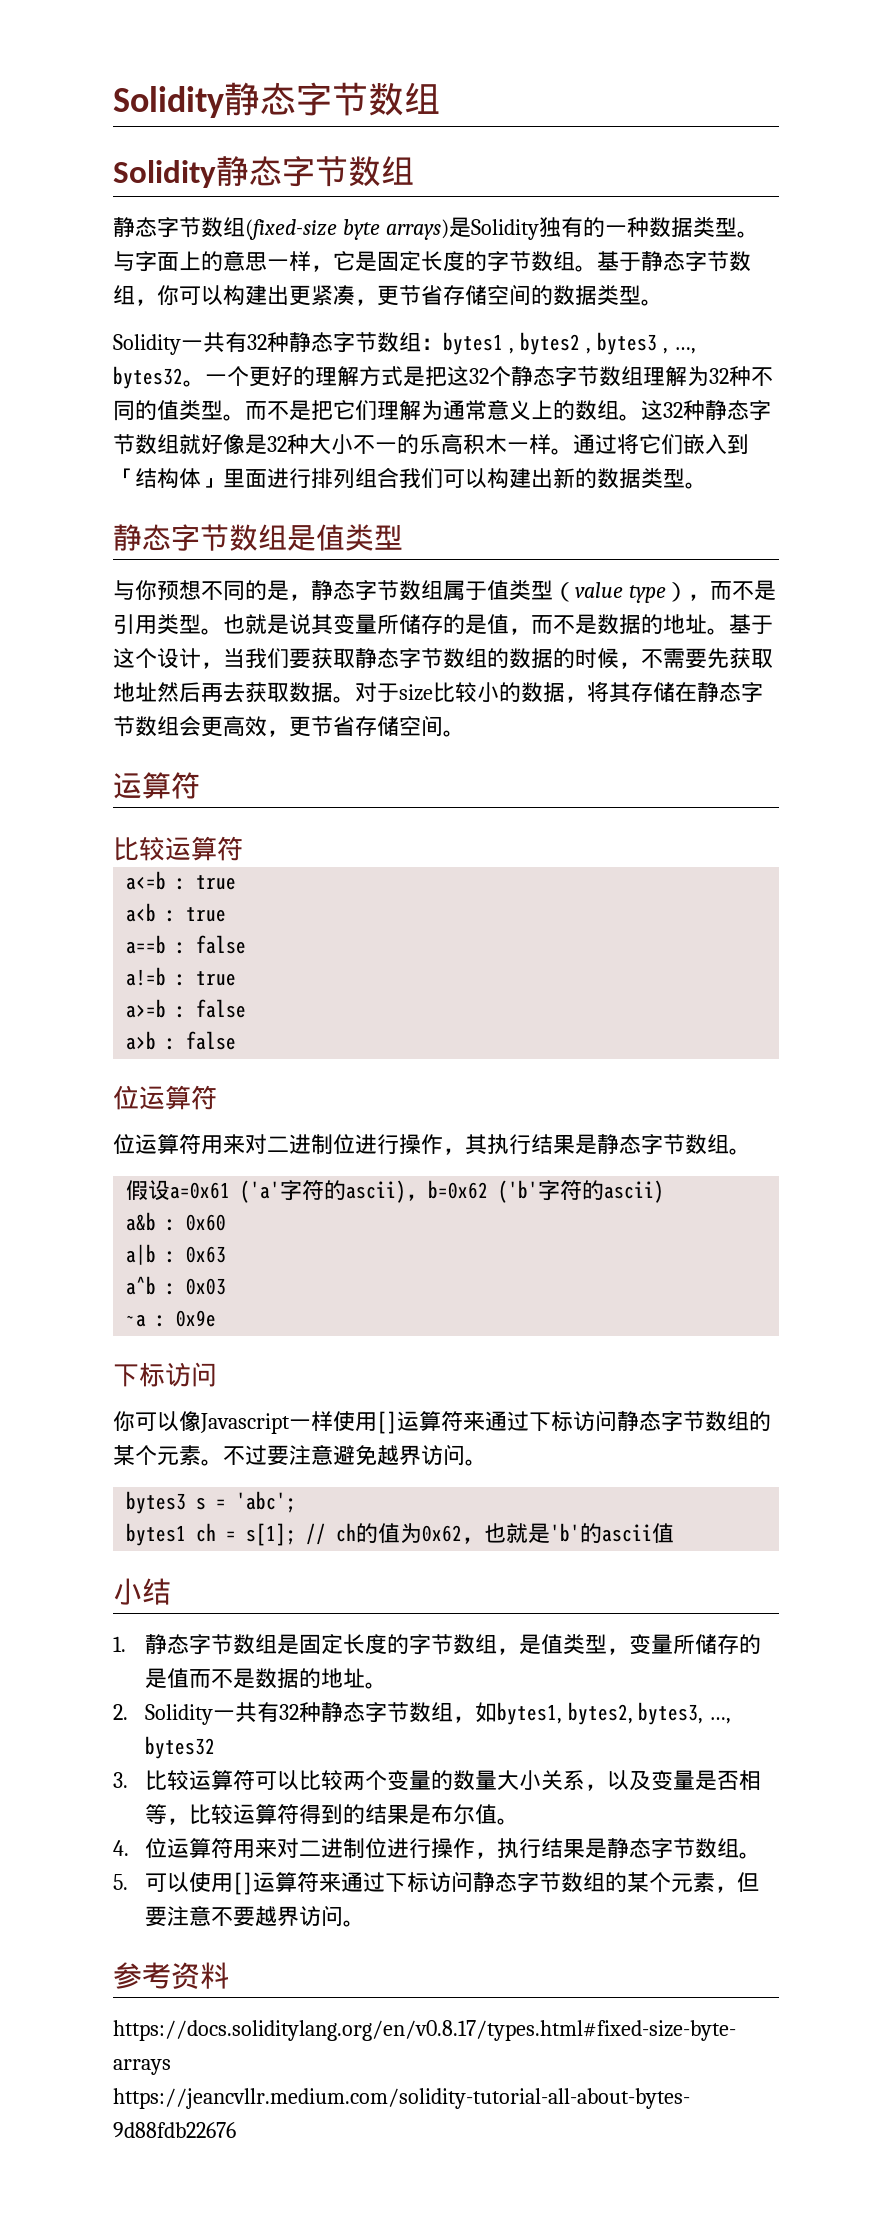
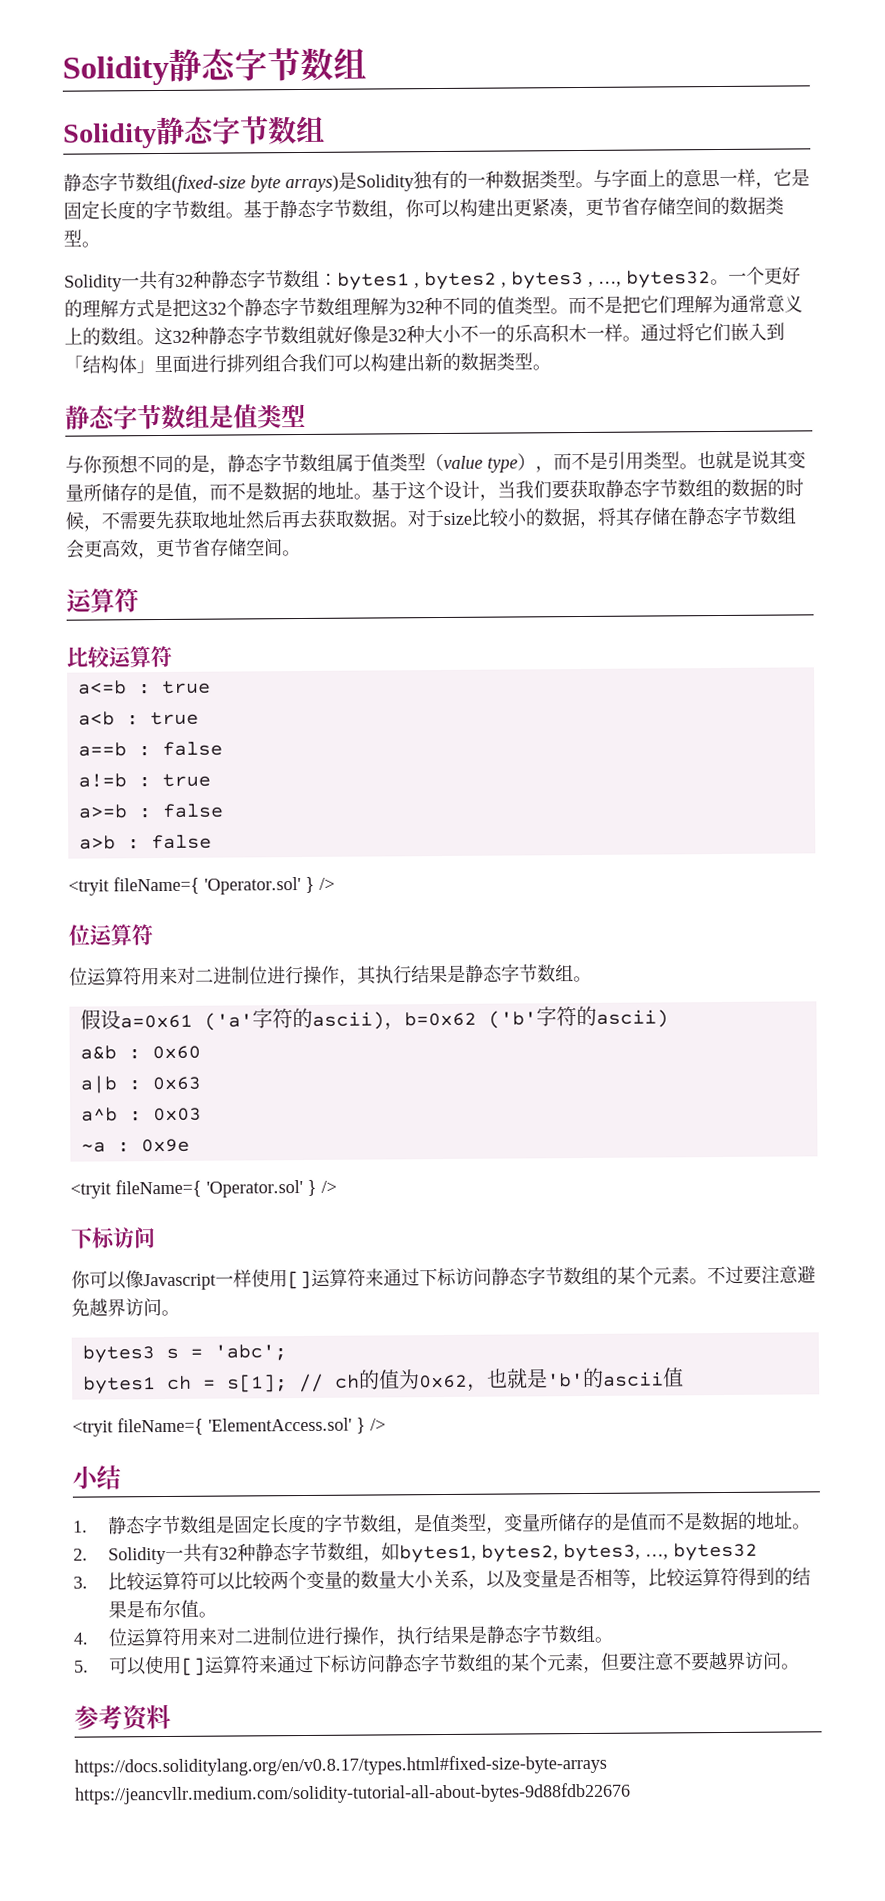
(237, 1040) none -> [68,876,335,896] // <tryit fileName={ 'Operator.sol' } />
(217, 1318) none -> [70,1179,337,1199] // <tryit fileName={ 'Operator.sol' } />
(675, 1533) none -> [72,1417,386,1437] // <tryit fileName={ 'ElementAccess.sol' } />

